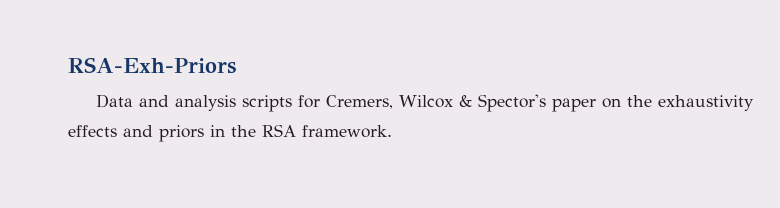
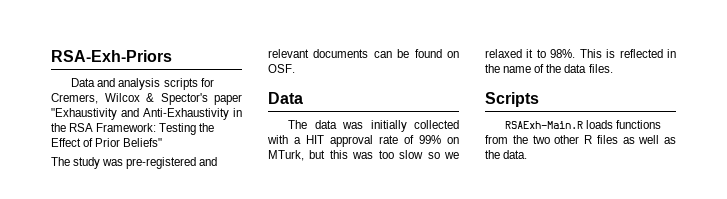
[602,95,755,111] [68,124,392,142] on the exhaustivity effects and priors in the RSA framework. -> [51,108,242,120] [51,123,215,135] [51,138,163,147] [51,157,218,169] [268,49,459,58] [268,64,295,73] [268,92,303,104] [288,120,459,132] [267,135,459,147] [268,150,459,161] [485,49,676,58] [485,64,613,73] [485,92,539,107] [505,120,662,129] [485,135,676,144] [485,150,528,159] "Exhaustivity and Anti-Exhaustivity in the RSA Framework: Testing the Effect of Prior Beliefs" // The study was pre-registered and relevant documents can be found on OSF. // Data // The data was initially collected with a HIT approval rate of 99% on MTurk, but this was too slow so we relaxed it to 98%. This is reflected in the name of the data files. // Scripts // RSAExh-Main.R loads functions from the two other R files as well as the data.

